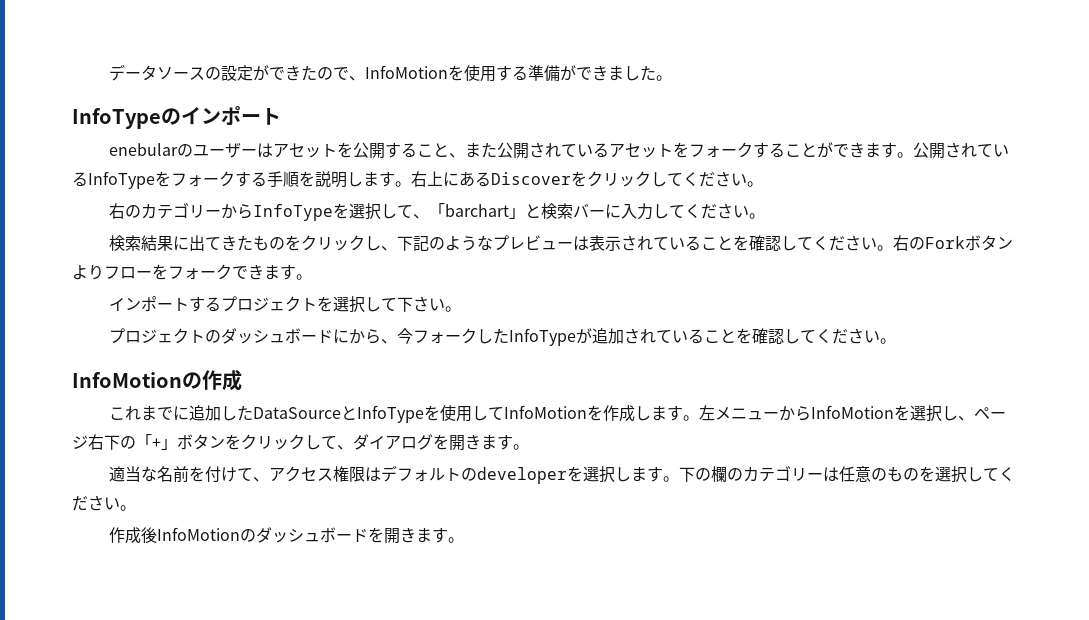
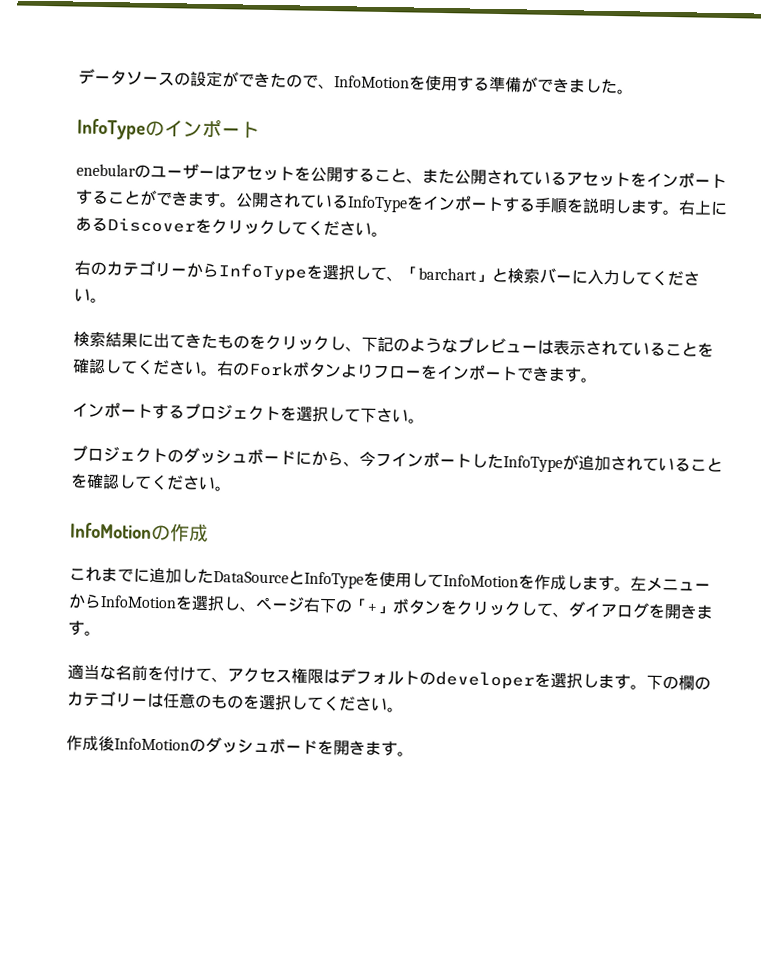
[688,142,753,158] フォーク -> [646,172,727,189] インポート
[171,171,235,187] フォーク -> [422,195,504,212] インポート
[168,264,232,280] フォーク -> [436,364,518,381] インポート
[428,328,477,344] ォーク -> [391,451,472,468] インポート

